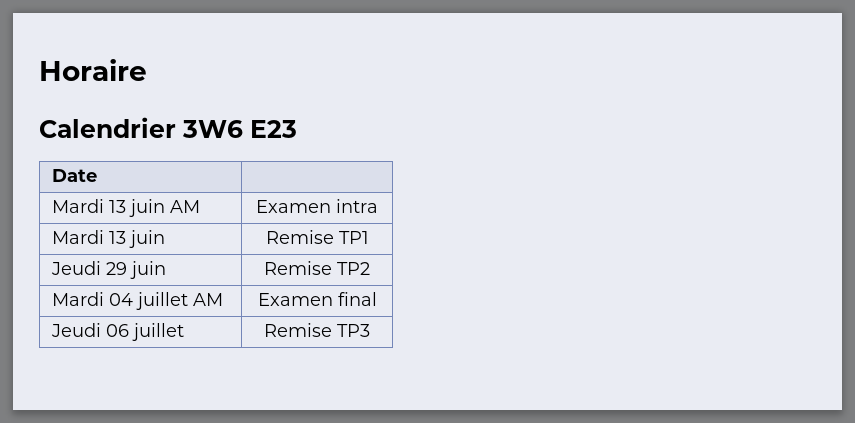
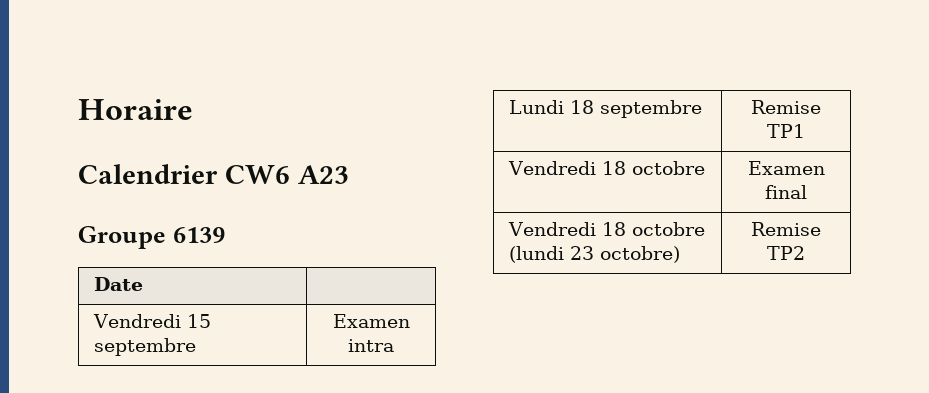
[182,120,297,138] [52,169,98,182] [52,199,201,217] 3W6 E23 // Date | // Mardi 13 juin AM -> [224,165,349,184] [78,226,226,249] [94,277,144,291] [93,314,212,328] [94,338,197,356] CW6 A23 // Groupe 6139 // Date | // Vendredi 15 septembre
[52,230,166,248] Mardi 13 juin -> [509,100,703,118] Lundi 18 septembre
[51,261,167,279] [264,261,370,275] [52,292,224,310] [257,292,377,306] [51,323,185,341] [264,323,370,337] Jeudi 29 juin | Remise TP2 // Mardi 04 juillet AM | Examen final // Jeudi 06 juillet | Remise TP3 -> [508,161,706,175] [747,161,825,175] [765,185,807,199] [508,222,706,236] [509,246,681,263] [751,222,821,236] [767,246,805,260] Vendredi 18 octobre | Examen final // Vendredi 18 octobre (lundi 23 octobre) | Remise TP2

